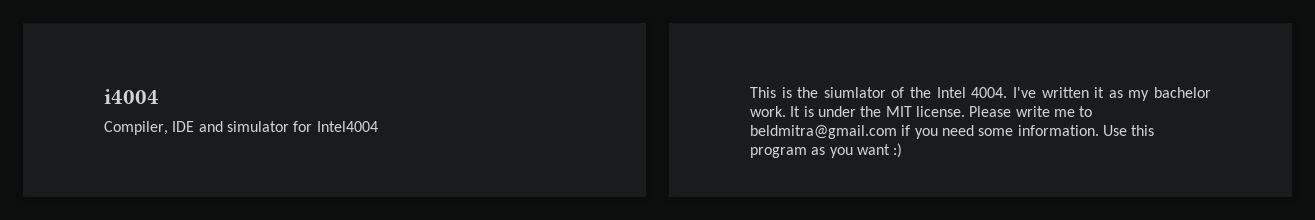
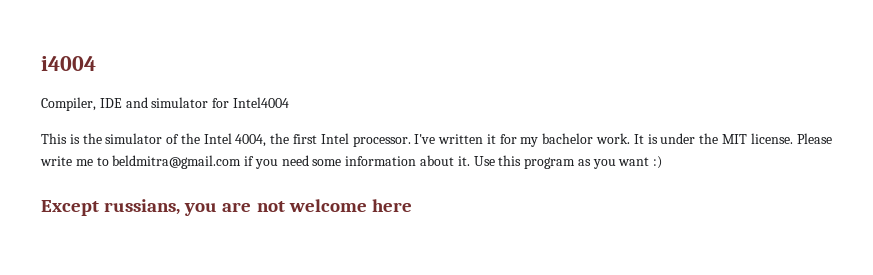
[823,87,886,98] siumlator -> [105,133,163,144] simulator
[971,87,1008,98] 4004. -> [235,133,411,147] 4004, the first Intel processor.
[1108,90,1123,98] as -> [499,134,517,144] for
[1017,125,1099,136] information. -> [345,155,470,166] information about it.
(903, 150) none -> [41,199,412,216] // Except russians, you are not welcome here

